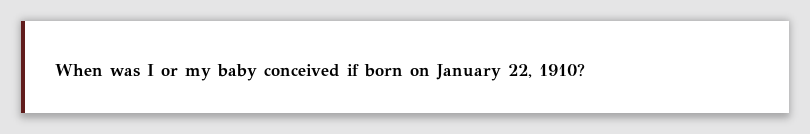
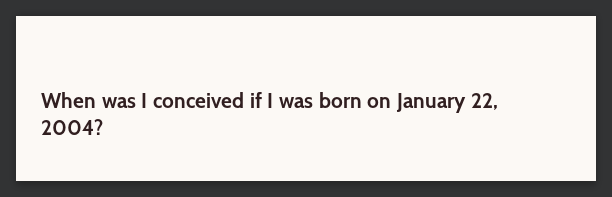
[161,64,359,81] or my baby conceived if -> [153,92,314,108] conceived if I was
[539,63,585,77] 1910? -> [41,119,103,135] 2004?

